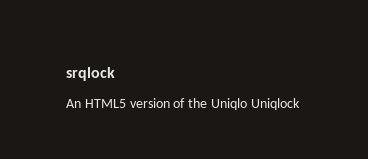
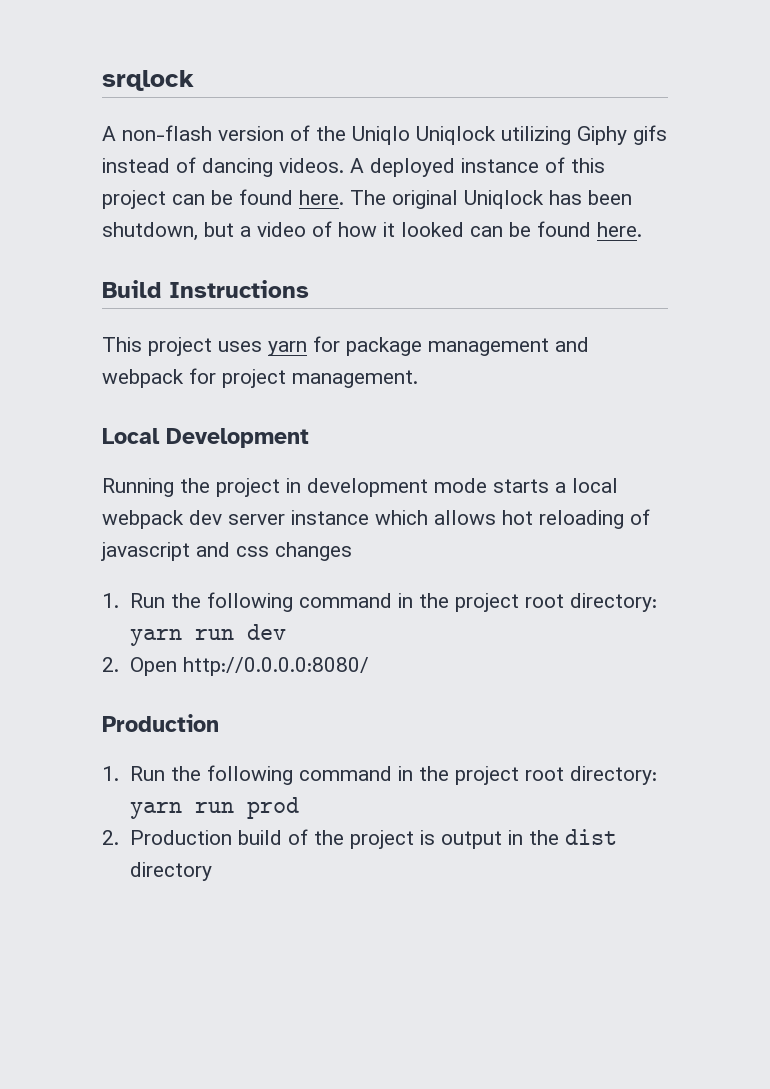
[66,99,126,108] An HTML5 -> [102,125,212,141] A non-flash
(300, 104) none -> [501,125,667,145] [102,157,605,177] [102,189,632,209] [102,221,642,241] [102,280,309,298] [102,336,589,356] [102,368,418,388] [102,428,309,448] [102,478,618,497] [102,509,650,529] [101,542,352,561] [102,592,657,612] [129,624,286,646] [102,657,369,676] [102,714,219,732] [102,765,657,785] [129,797,299,819] [102,829,617,849] [129,862,212,881] utilizing Giphy gifs instead of dancing videos. A deployed instance of this project can be found here. The original Uniqlock has been shutdown, but a video of how it looked can be found here. // Build Instructions // This project uses yarn for package management and webpack for project management. // Local Development // Running the project in development mode starts a local webpack dev server instance which allows hot reloading of javascript and css changes // 1. Run the following command in the project root directory: yarn run dev // 2. Open http://0.0.0.0:8080/ // Production // 1. Run the following command in the project root directory: yarn run prod // 2. Production build of the project is output in the dist directory

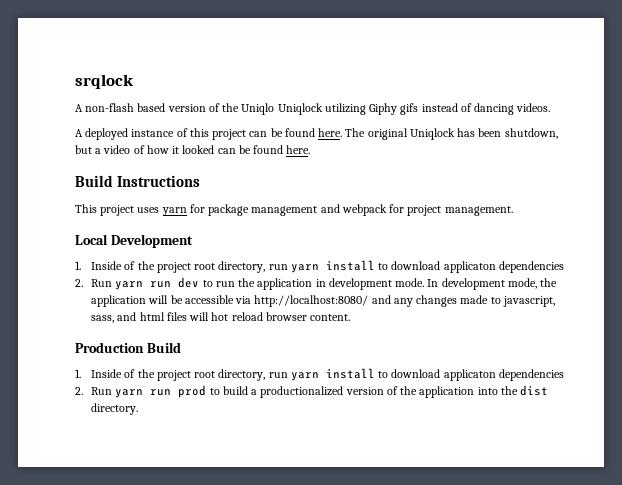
(212, 133) none -> [137,103,166,112] based
(344, 165) none -> (551, 107) //
[102,478,618,497] [102,509,650,529] [101,542,352,561] [102,592,657,612] [129,624,286,646] [102,657,369,676] [102,714,219,732] [102,765,657,785] [129,797,299,819] [102,829,523,849] Running the project in development mode starts a local webpack dev server instance which allows hot reloading of javascript and css changes // 1. Run the following command in the project root directory: yarn run dev // 2. Open http://0.0.0.0:8080/ // Production // 1. Run the following command in the project root directory: yarn run prod // 2. Production build of the project is output in -> [75,260,564,273] [75,277,558,290] [91,295,555,307] [91,312,351,323] [75,342,181,353] [75,368,564,381] [75,385,498,398] 1. Inside of the project root directory, run yarn install to download applicaton dependencies // 2. Run yarn run dev to run the application in development mode. In development mode, the application will be accessible via http://localhost:8080/ and any changes made to javascript, sass, and html files will hot reload browser content. // Production Build // 1. Inside of the project root directory, run yarn install to download applicaton dependencies // 2. Run yarn run prod to build a productionalized version of the application into
[129,862,212,881] directory -> [91,403,139,415] directory.

